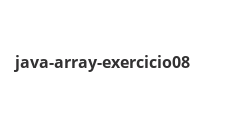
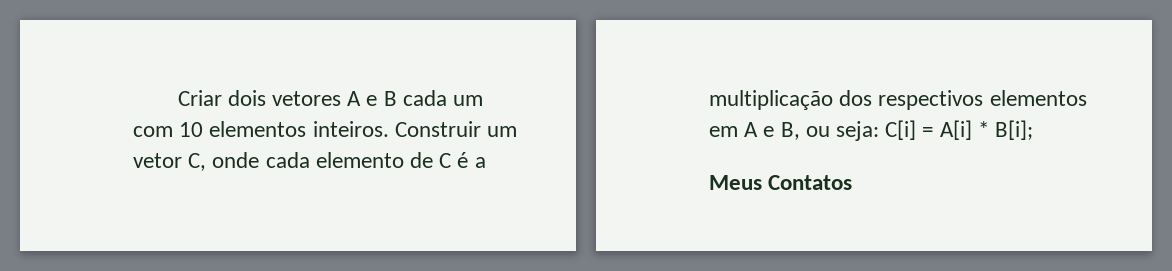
[13,55,190,72] java-array-exercicio08 -> [177,90,484,106] [133,121,518,137] [133,152,486,171] [709,90,1087,110] [709,120,1034,141] [709,175,853,190] Criar dois vetores A e B cada um com 10 elementos inteiros. Construir um vetor C, onde cada elemento de C é a multiplicação dos respectivos elementos em A e B, ou seja: C[i] = A[i] * B[i]; // Meus Contatos

